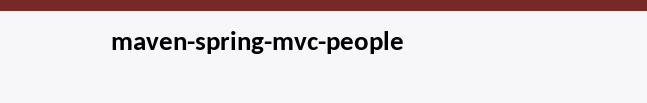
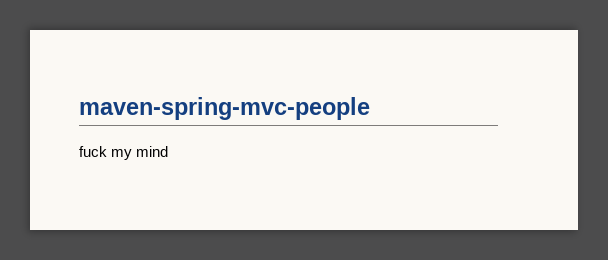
(404, 42) none -> [79,146,169,160] // fuck my mind

